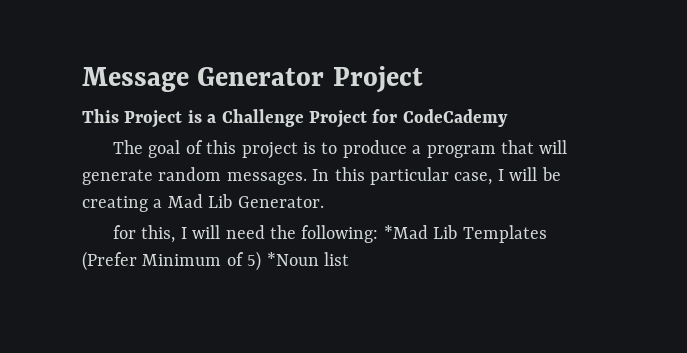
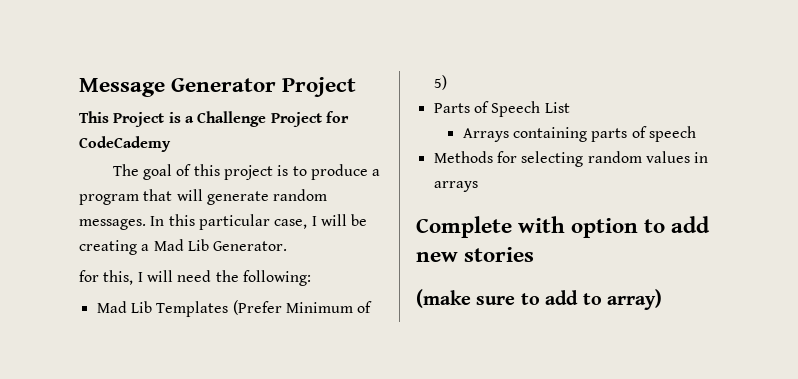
[383,225,428,239] *Mad -> [96,301,127,313] // Mad
[266,252,349,266] *Noun list -> [433,101,570,117] [462,126,696,142] [433,151,709,167] [433,181,478,192] [416,216,711,238] [416,247,535,262] [416,289,662,310] // Parts of Speech List // Arrays containing parts of speech // Methods for selecting random values in arrays // Complete with option to add new stories // (make sure to add to array)

